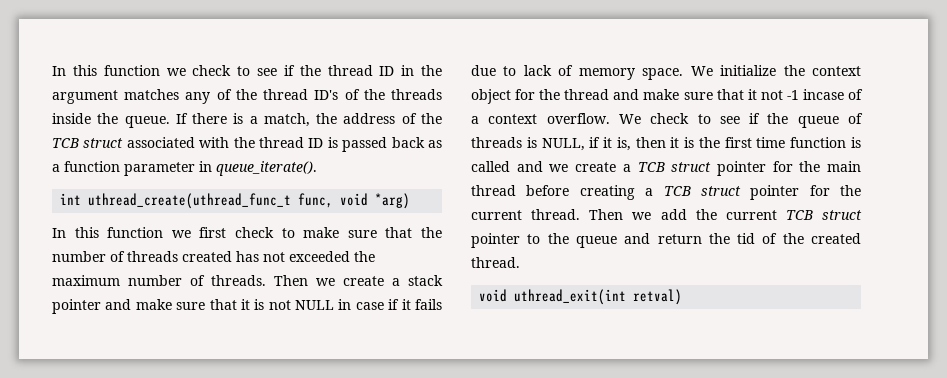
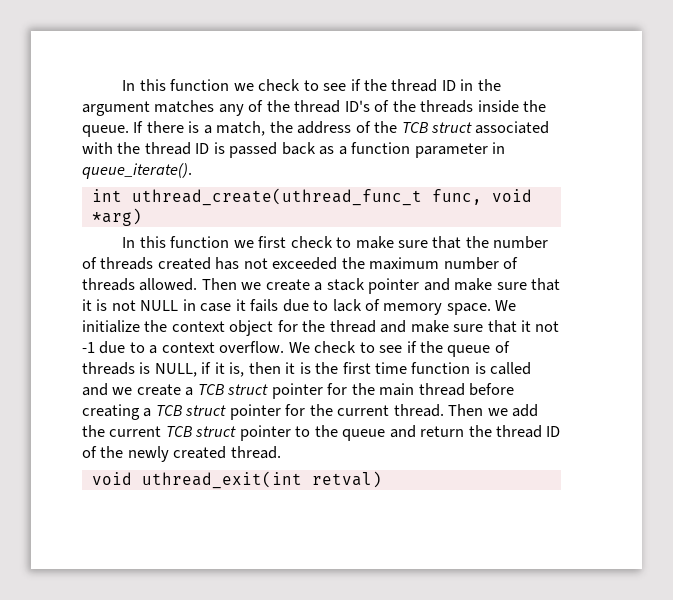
[211,275,266,286] threads. -> [82,278,198,291] threads allowed.
[388,299,400,310] if -> (232, 307) none
[802,89,863,100] incase of -> [99,341,145,354] due to
[737,233,804,244] tid of the -> [496,425,561,438] [82,446,169,462] thread ID of the newly

